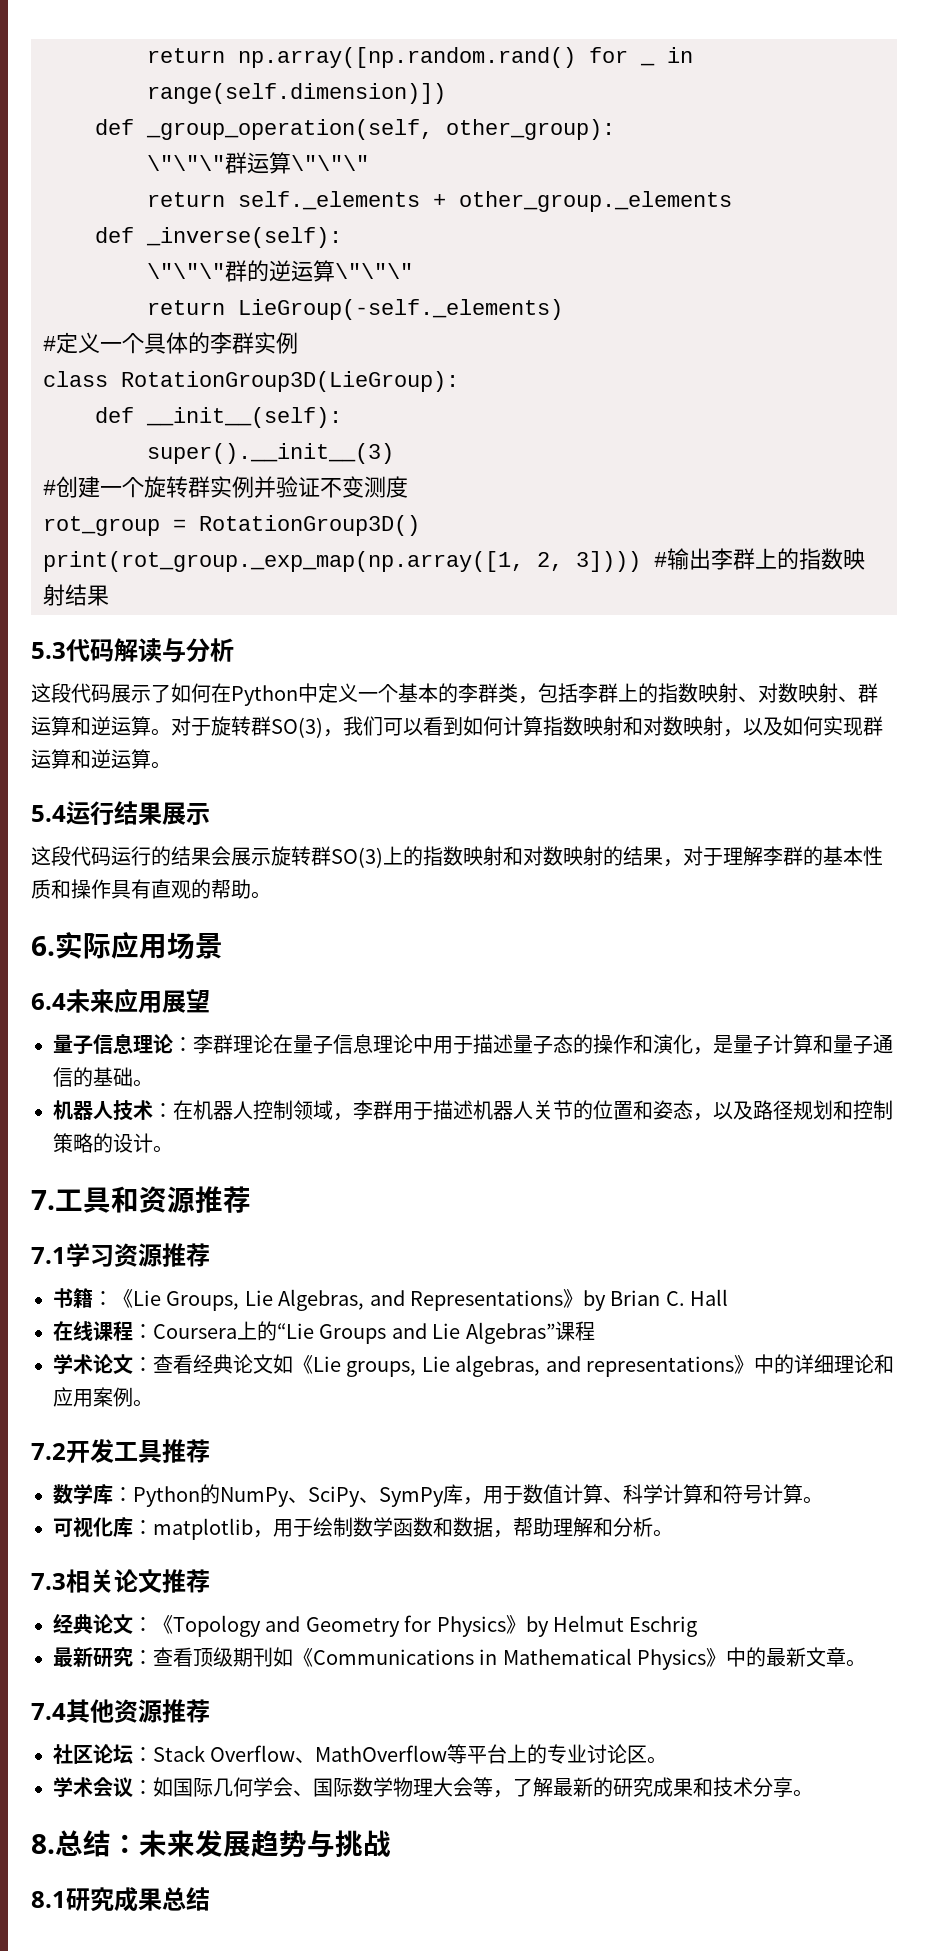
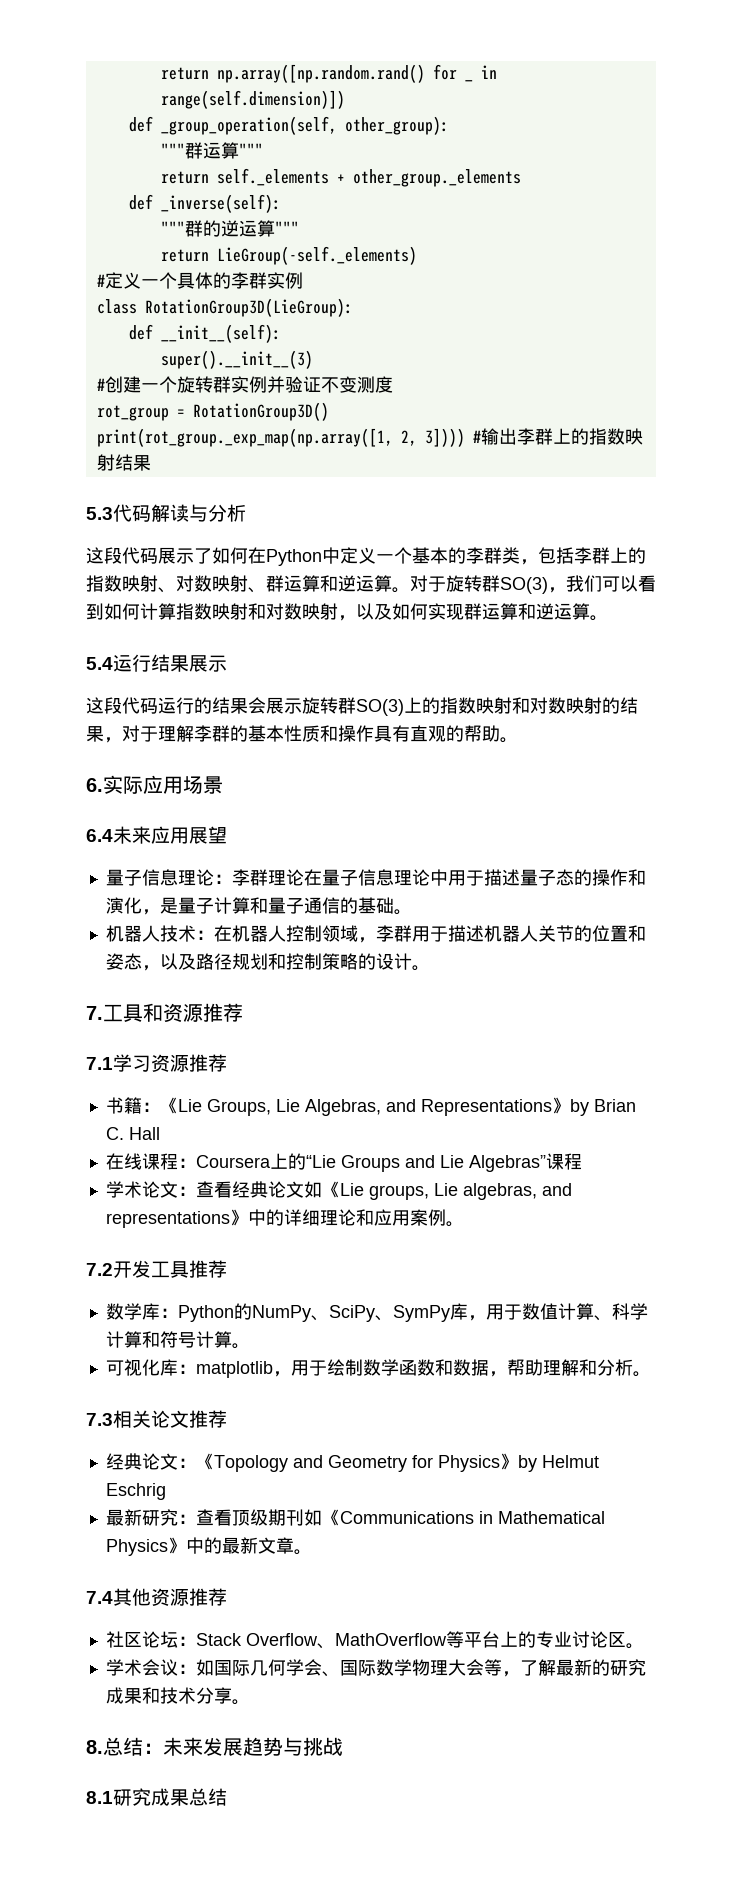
[147,152,369,174] \"\"\"群运算\"\"\" -> [160,142,263,159] """群运算"""
[147,263,225,279] \"\"\" -> [160,221,185,235] """
[335,263,413,279] \"\"\" -> [274,221,299,235] """

